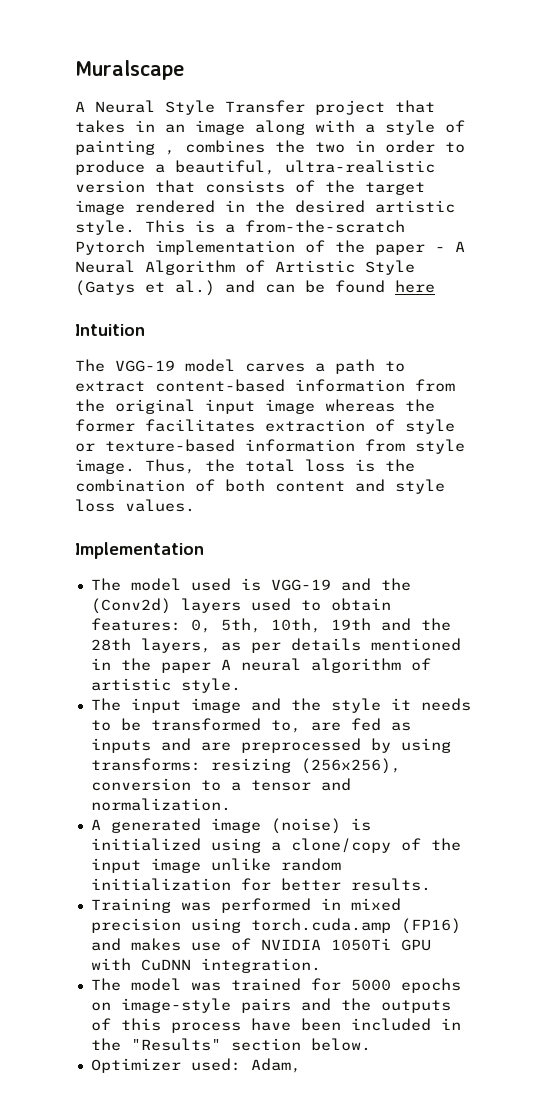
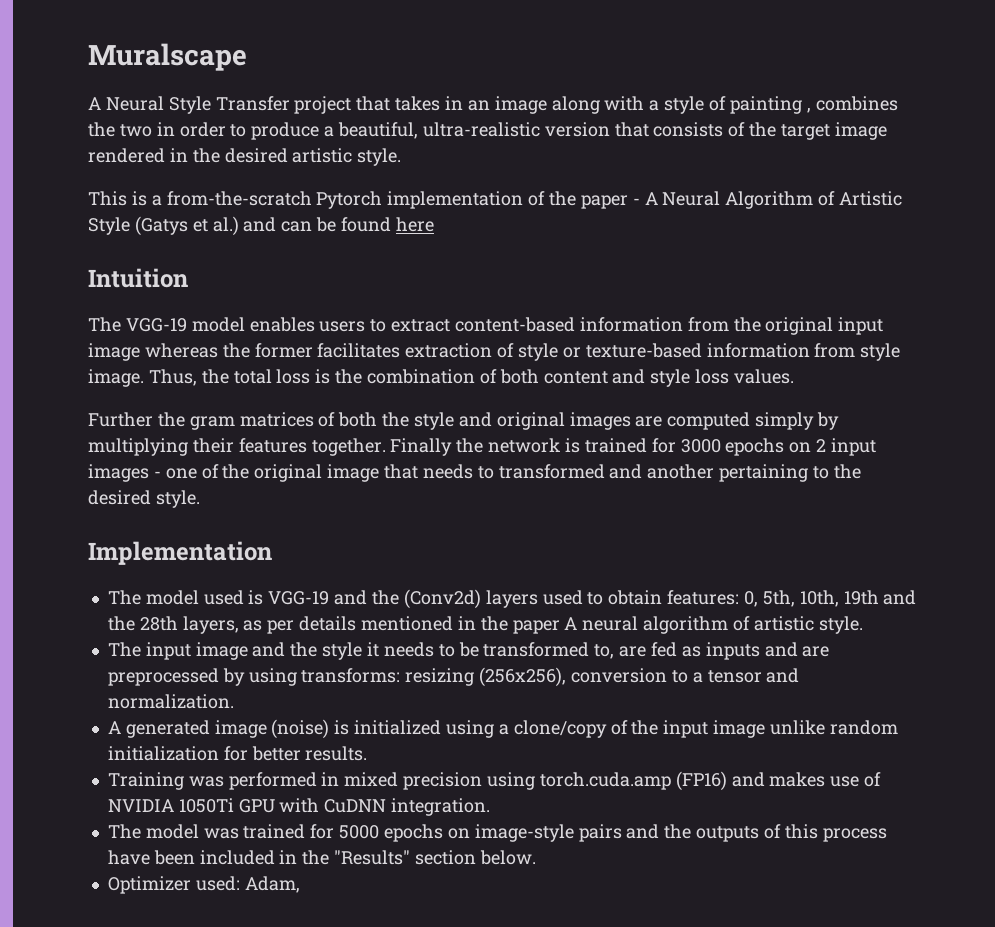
(135, 227) none -> (402, 157) //
[245,359,375,374] carves a path -> [249,317,366,332] enables users
(195, 505) none -> [88,412,840,430] [88,438,877,456] [88,464,861,482] [88,490,200,508] // Further the gram matrices of both the style and original images are computed simply by multiplying their features together. Finally the network is trained for 3000 epochs on 2 input images - one of the original image that needs to transformed and another pertaining to the desired style.

